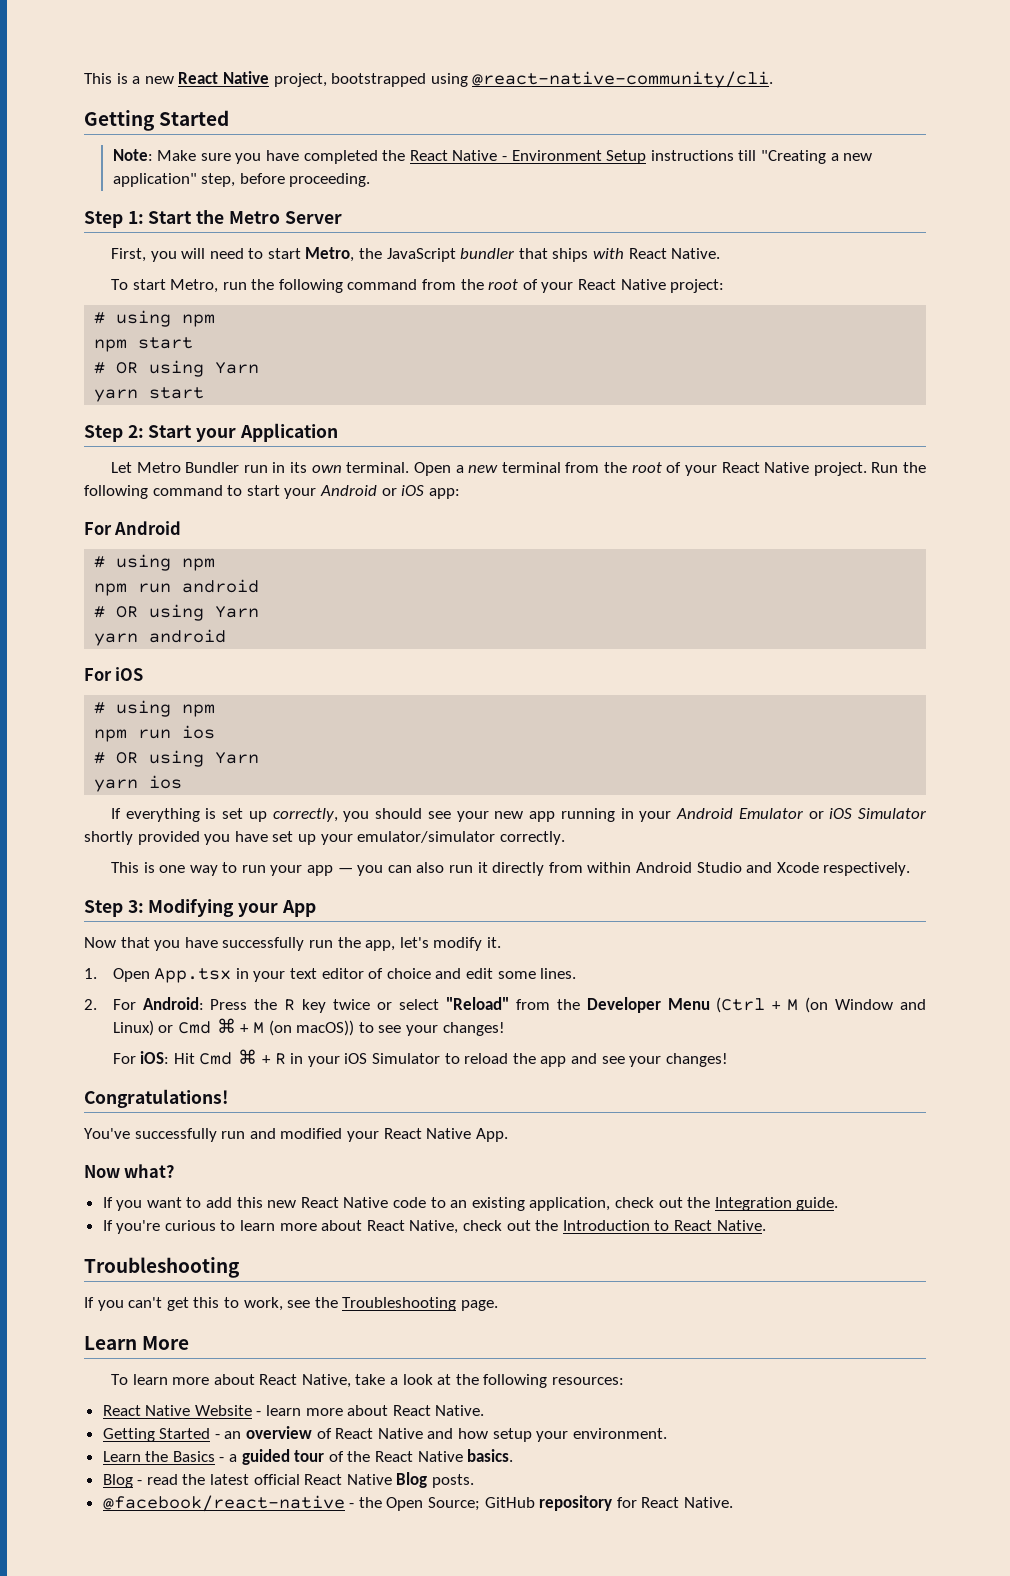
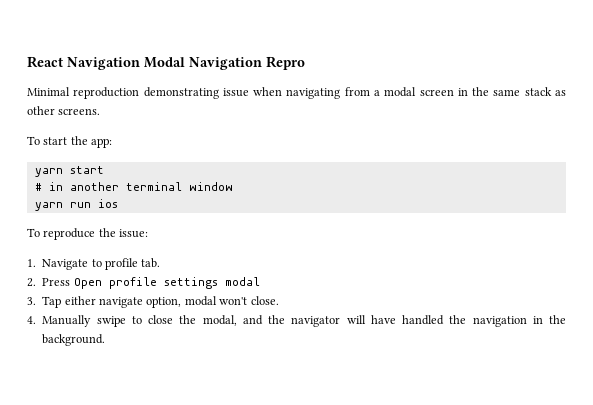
[84,71,774,88] [84,110,230,131] [112,149,873,164] [112,173,371,187] [84,210,342,228] [110,247,721,262] [110,279,725,293] [94,310,216,327] [94,337,194,352] [94,360,260,377] [94,387,205,402] [84,423,338,442] [110,462,926,476] [84,485,460,499] [84,521,182,535] [94,554,216,571] [94,579,260,596] [94,604,260,621] [94,629,227,646] [84,667,144,681] [94,700,216,717] [94,725,216,742] [94,750,260,767] [94,775,183,792] [110,808,927,822] [84,831,565,845] [110,862,911,876] [84,898,316,917] [84,937,501,951] [84,968,577,983] [84,997,926,1013] [112,1018,505,1036] [112,1049,728,1067] [84,1089,228,1108] [84,1128,508,1142] [84,1164,175,1178] [102,1197,839,1211] [102,1220,766,1234] [84,1257,240,1278] [84,1297,498,1311] [84,1336,190,1350] [110,1374,625,1388] [102,1405,485,1416] [102,1426,667,1442] [102,1449,514,1465] [102,1472,475,1488] [102,1495,734,1512] This is a new React Native project, bootstrapped using @react-native-community/cli. // Getting Started // Note: Make sure you have completed the React Native - Environment Setup instructions till "Creating a new application" step, before proceeding. // Step 1: Start the Metro Server // First, you will need to start Metro, the JavaScript bundler that ships with React Native. // To start Metro, run the following command from the root of your React Native project: // # using npm // npm start // # OR using Yarn // yarn start // Step 2: Start your Application // Let Metro Bundler run in its own terminal. Open a new terminal from the root of your React Native project. Run the following command to start your Android or iOS app: // For Android // # using npm // npm run android // # OR using Yarn // yarn android // For iOS // # using npm // npm run ios // # OR using Yarn // yarn ios // If everything is set up correctly, you should see your new app running in your Android Emulator or iOS Simulator shortly provided you have set up your emulator/simulator correctly. // This is one way to run your app — you can also run it directly from within Android Studio and Xcode respectively. // Step 3: Modifying your App // Now that you have successfully run the app, let's modify it. // 1. Open App.tsx in your text editor of choice and edit some lines. // 2. For Android: Press the R key twice or select "Reload" from the Developer Menu (Ctrl + M (on Window and Linux) or Cmd ⌘ + M (on macOS)) to see your changes! // For iOS: Hit Cmd ⌘ + R in your iOS Simulator to reload the app and see your changes! // Congratulations! // You've successfully run and modified your React Native App. // Now what? // If you want to add this new React Native code to an existing application, check out the Integration guide. // If you're curious to learn more about React Native, check out the Introduction to React Native. // Troubleshooting // If you can't get this to work, see the Troubleshooting page. // Learn More // To learn more about React Native, take a look at the following resources: // React Native Website - learn more about React Native. // Getting Started - an overview of React Native and how setup your environment. // Learn the Basics - a guided tour of the React Native basics. // Blog - read the latest official React Native Blog posts. // @facebook/react-native - the Open Source; GitHub repository for React Native. -> [27,56,305,70] [27,87,566,99] [27,106,101,115] [27,136,113,148] [34,166,104,177] [34,182,233,191] [34,199,118,211] [27,228,149,240] [27,258,161,270] [27,277,260,289] [27,296,279,308] [27,315,566,327] [42,334,106,346] React Navigation Modal Navigation Repro // Minimal reproduction demonstrating issue when navigating from a modal screen in the same stack as other screens. // To start the app: // yarn start // # in another terminal window // yarn run ios // To reproduce the issue: // 1. Navigate to profile tab. // 2. Press Open profile settings modal // 3. Tap either navigate option, modal won't close. // 4. Manually swipe to close the modal, and the navigator will have handled the navigation in the background.

